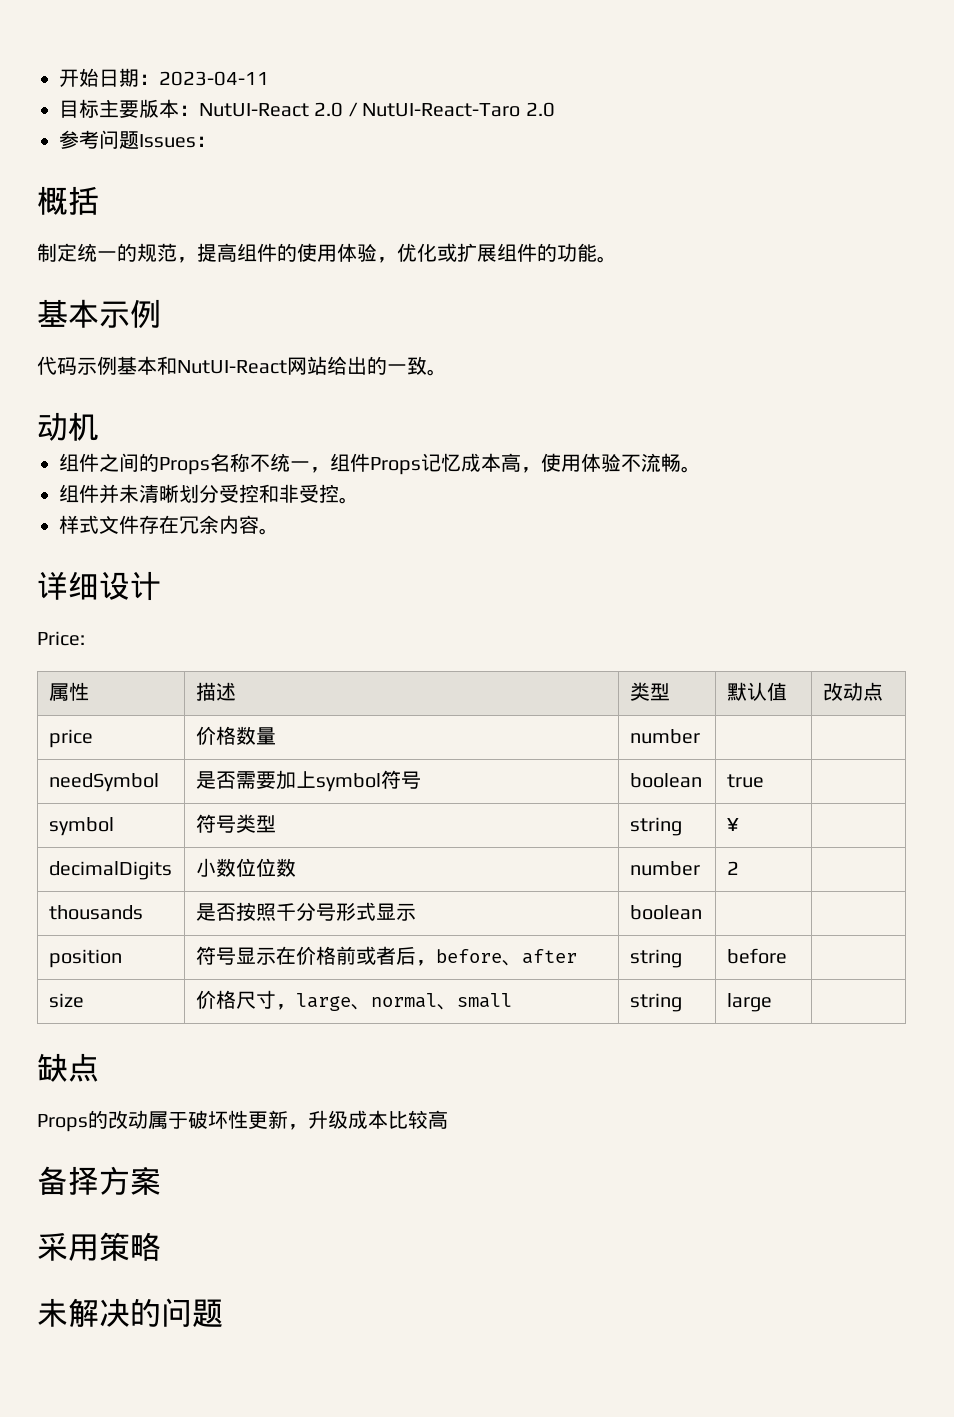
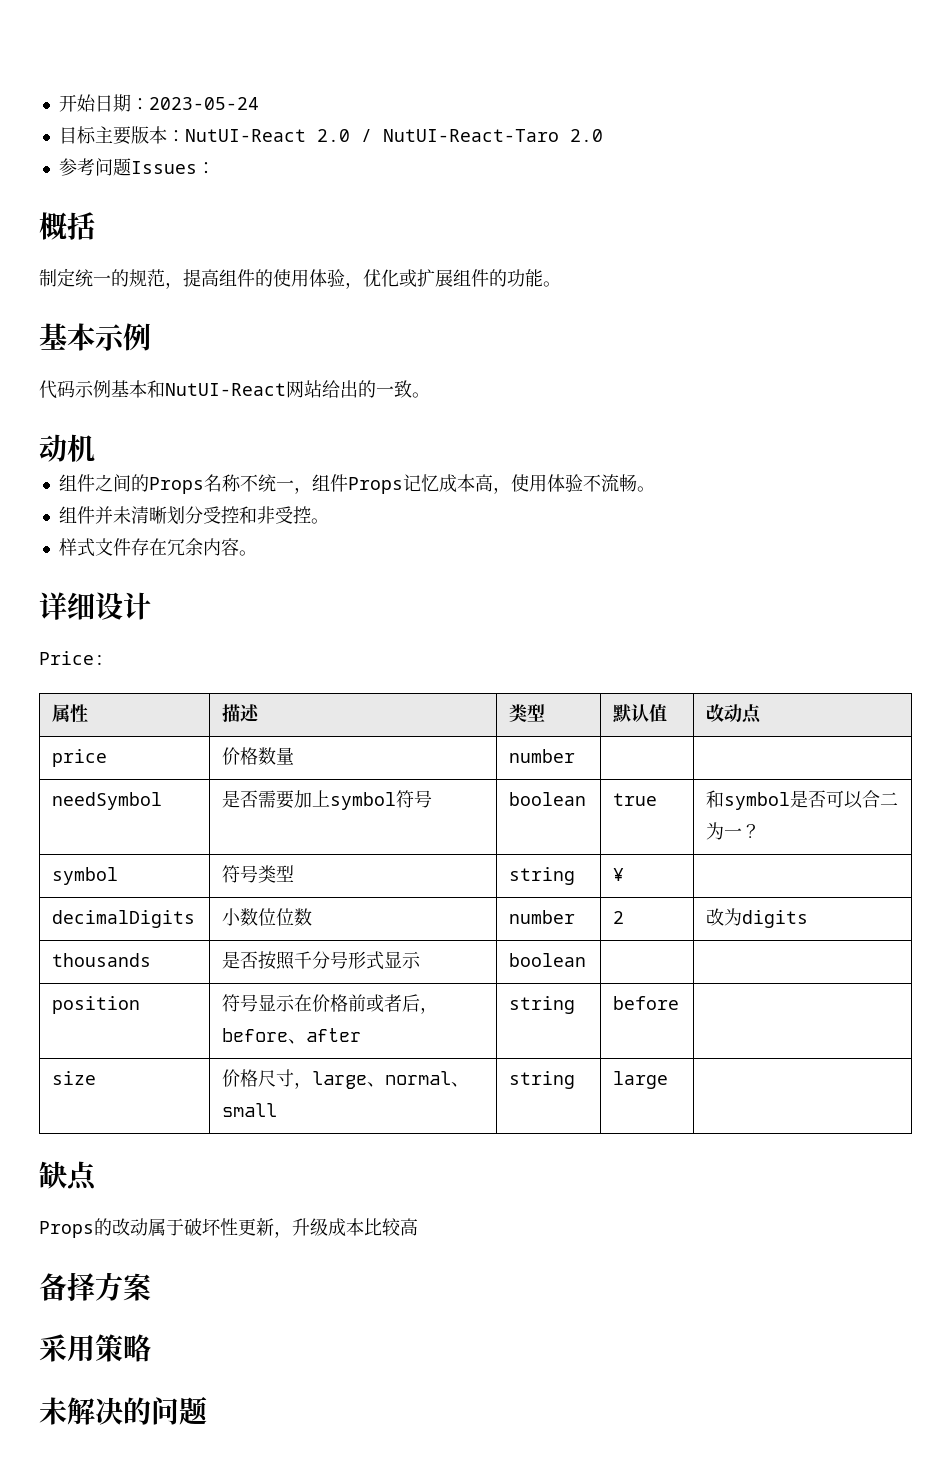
[159,71,269,86] 2023-04-11 -> [148,97,259,110] 2023-05-24
(764, 781) none -> [706,790,899,810] [706,822,761,840] 和symbol是否可以合二为一？
(739, 868) none -> [706,908,809,928] 改为digits

